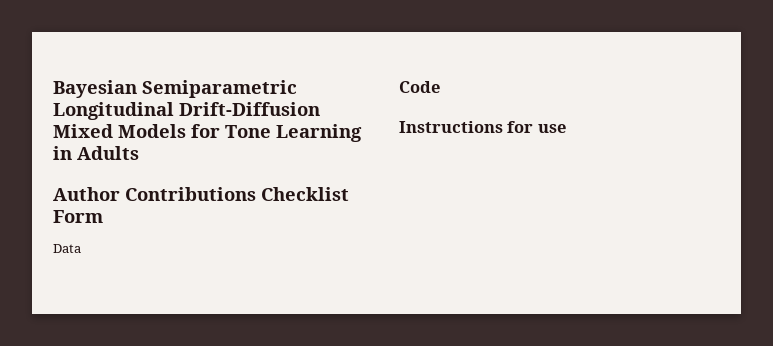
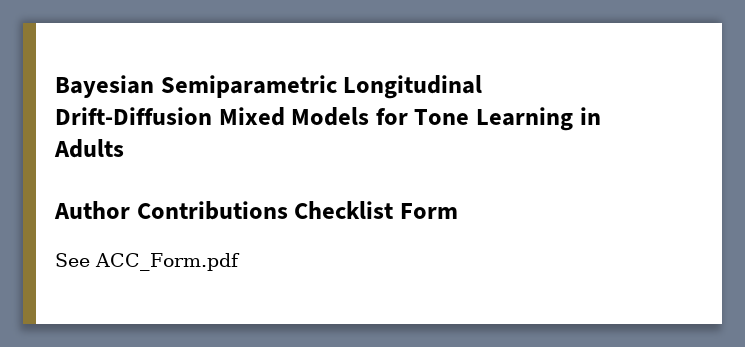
[53,244,81,253] [399,81,440,93] [399,121,566,133] Data // Code // Instructions for use -> [55,253,240,271] See ACC_Form.pdf

